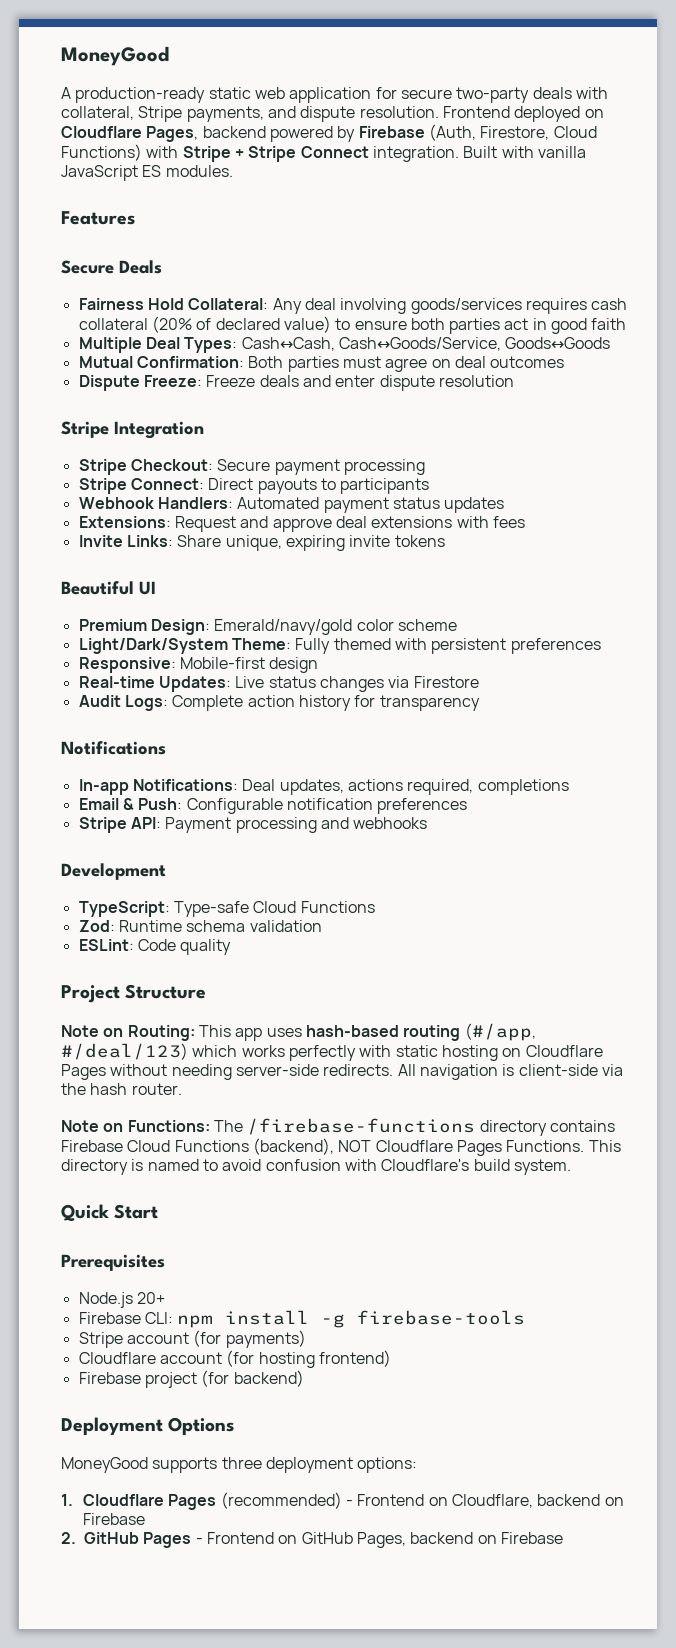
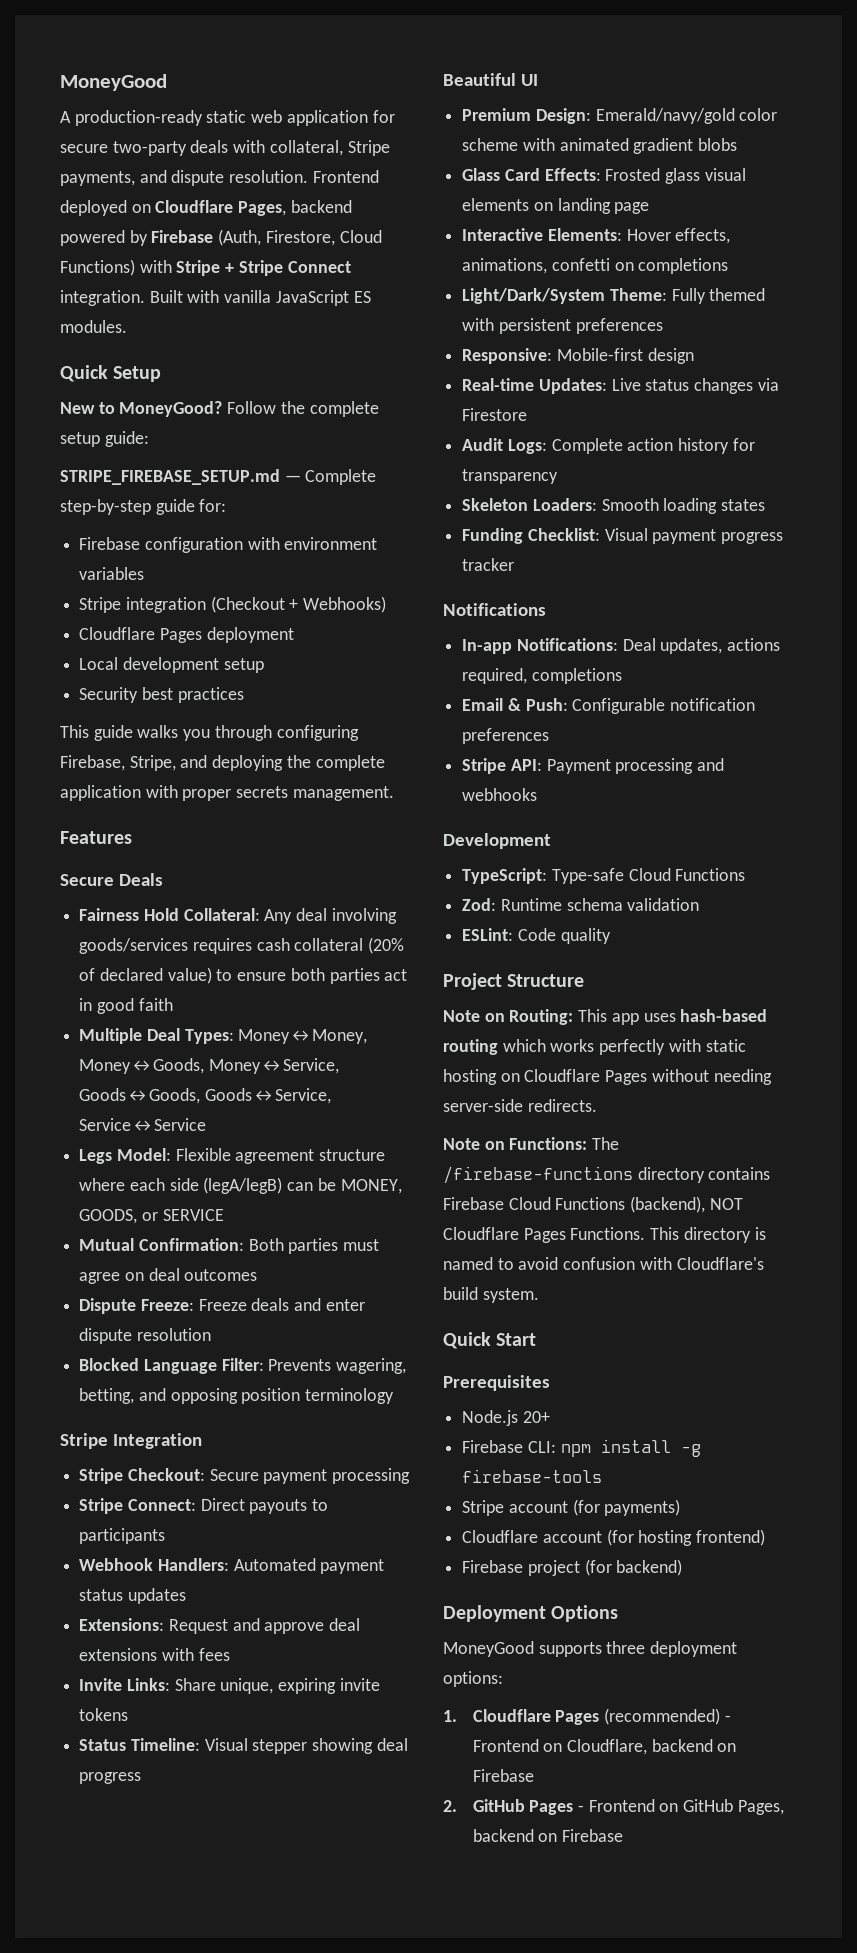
(233, 171) none -> [60,365,162,382] [60,401,379,417] [60,431,149,447] [60,469,377,485] [60,499,227,515] [79,537,378,553] [79,567,145,580] [79,596,387,613] [79,627,294,643] [79,657,264,673] [79,687,244,703] [60,725,359,741] [60,755,385,771] [60,785,394,801] // Quick Setup // New to MoneyGood? Follow the complete setup guide: // STRIPE_FIREBASE_SETUP.md — Complete step-by-step guide for: // Firebase configuration with environment variables // Stripe integration (Checkout + Webhooks) // Cloudflare Pages deployment // Local development setup // Security best practices // This guide walks you through configuring Firebase, Stripe, and deploying the complete application with proper secrets management.
[241,337,611,351] Cash↔Cash, Cash↔Goods/Service, Goods↔Goods -> [238,1029,368,1044] [79,1058,339,1074] [79,1088,331,1104] [79,1118,207,1131] [79,1148,386,1164] [79,1177,402,1194] [79,1209,224,1224] Money↔Money, Money↔Goods, Money↔Service, Goods↔Goods, Goods↔Service, Service↔Service // Legs Model: Flexible agreement structure where each side (legA/legB) can be MONEY, GOODS, or SERVICE
(514, 381) none -> [79,1358,407,1374] [79,1388,395,1404] // Blocked Language Filter: Prevents wagering, betting, and opposing position terminology
(445, 541) none -> [79,1738,408,1754] [79,1772,142,1784] // Status Timeline: Visual stepper showing deal progress
(457, 625) none -> [522,138,738,154] [462,168,746,184] [462,198,650,214] [462,228,731,244] [462,258,729,274] with animated gradient blobs // Glass Card Effects: Frosted glass visual elements on landing page // Interactive Elements: Hover effects, animations, confetti on completions
(480, 703) none -> [462,498,766,514] [462,528,784,544] [462,558,515,571] // Skeleton Loaders: Smooth loading states // Funding Checklist: Visual payment progress tracker
[464,1023,536,1041] [61,1043,188,1060] (#/app, #/deal/123) -> (498, 1047) none
[397,1064,623,1080] [61,1083,182,1095] All navigation is client-side via the hash router. -> (597, 1105) none

